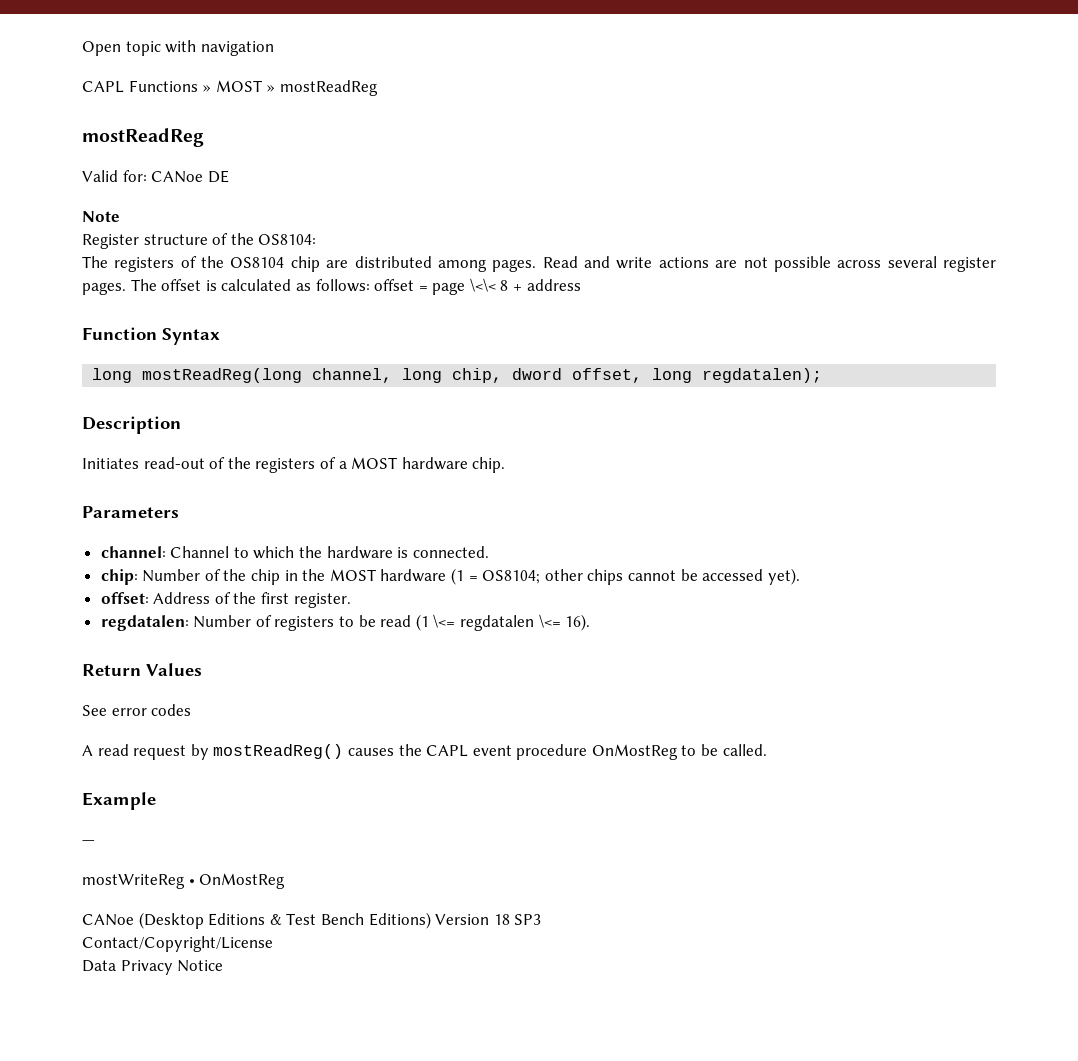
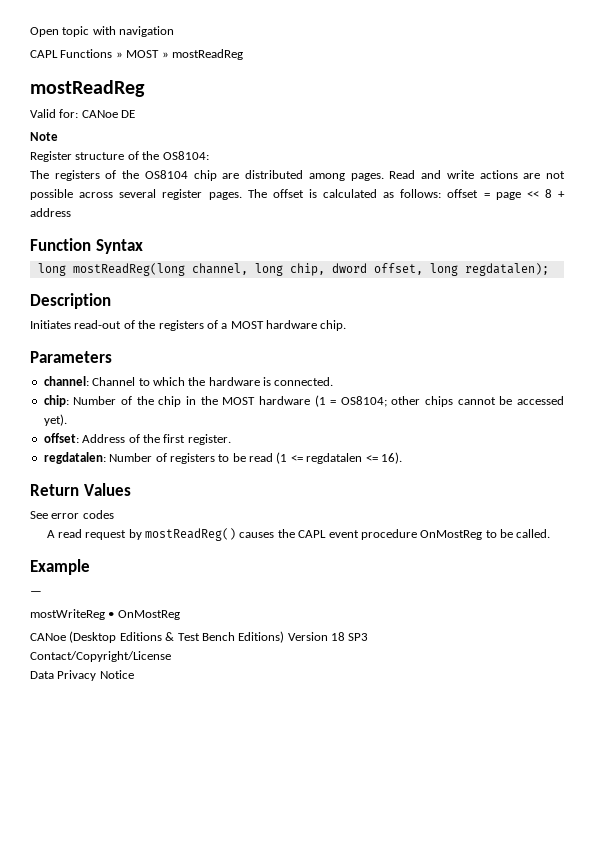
[469,278,496,292] \<\< -> [526,191,539,198] <<
[433,614,561,631] \<= regdatalen \<= -> [290,453,378,464] <= regdatalen <=

